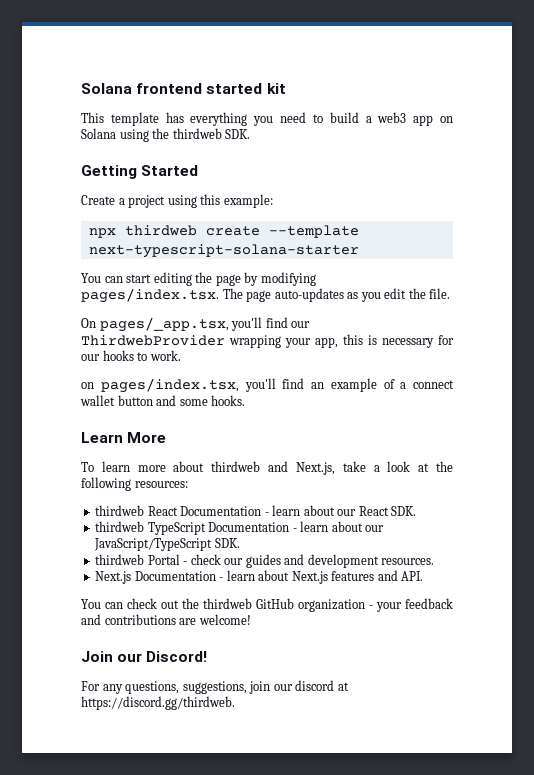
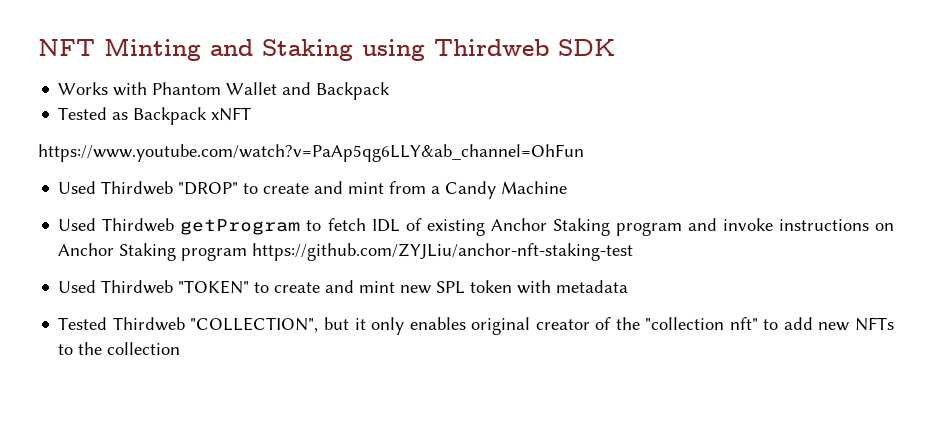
[81,83,286,94] [81,112,453,126] [81,128,251,142] [81,165,199,179] [81,194,273,208] [88,225,359,238] [88,244,359,258] [81,272,316,286] [81,288,451,303] [81,317,311,332] [81,334,454,348] [81,350,181,361] [81,378,454,393] [80,395,246,406] [81,432,167,443] [81,461,453,475] [81,477,188,491] [95,505,417,516] [95,521,385,535] [94,538,240,551] [95,554,435,568] [95,570,424,584] [81,598,453,612] [81,614,251,625] [81,651,208,662] [81,680,349,694] [81,696,235,710] Solana frontend started kit // This template has everything you need to build a web3 app on Solana using the thirdweb SDK. // Getting Started // Create a project using this example: // npx thirdweb create --template next-typescript-solana-starter // You can start editing the page by modifying pages/index.tsx. The page auto-updates as you edit the file. // On pages/_app.tsx, you'll find our ThirdwebProvider wrapping your app, this is necessary for our hooks to work. // on pages/index.tsx, you'll find an example of a connect wallet button and some hooks. // Learn More // To learn more about thirdweb and Next.js, take a look at the following resources: // thirdweb React Documentation - learn about our React SDK. // thirdweb TypeScript Documentation - learn about our JavaScript/TypeScript SDK. // thirdweb Portal - check our guides and development resources. // Next.js Documentation - learn about Next.js features and API. // You can check out the thirdweb GitHub organization - your feedback and contributions are welcome! // Join our Discord! // For any questions, suggestions, join our discord at https://discord.gg/thirdweb. -> [38,38,615,61] [58,82,391,100] [58,107,252,125] [38,144,584,162] [58,181,568,199] [58,218,895,236] [58,243,634,261] [58,280,629,294] [58,317,894,335] [58,342,181,355] NFT Minting and Staking using Thirdweb SDK // Works with Phantom Wallet and Backpack // Tested as Backpack xNFT // https://www.youtube.com/watch?v=PaAp5qg6LLY&ab_channel=OhFun // Used Thirdweb "DROP" to create and mint from a Candy Machine // Used Thirdweb getProgram to fetch IDL of existing Anchor Staking program and invoke instructions on Anchor Staking program https://github.com/ZYJLiu/anchor-nft-staking-test // Used Thirdweb "TOKEN" to create and mint new SPL token with metadata // Tested Thirdweb "COLLECTION", but it only enables original creator of the "collection nft" to add new NFTs to the collection

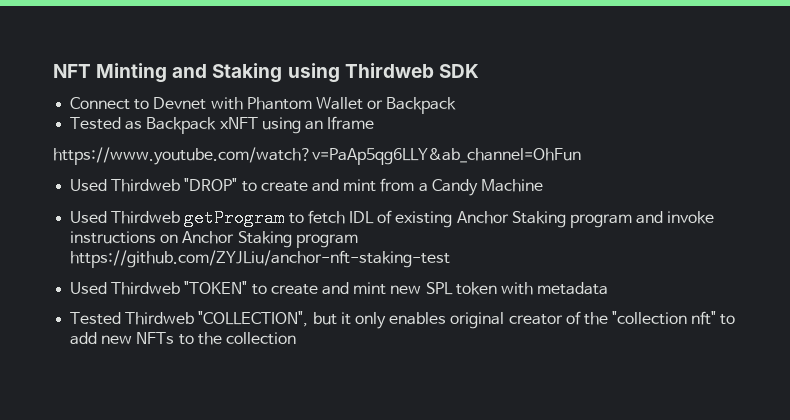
[58,82,109,95] Works -> [70,97,207,110] Connect to Devnet
[282,82,312,95] and -> [367,100,384,109] or
(252, 114) none -> [261,116,375,134] using an Iframe

